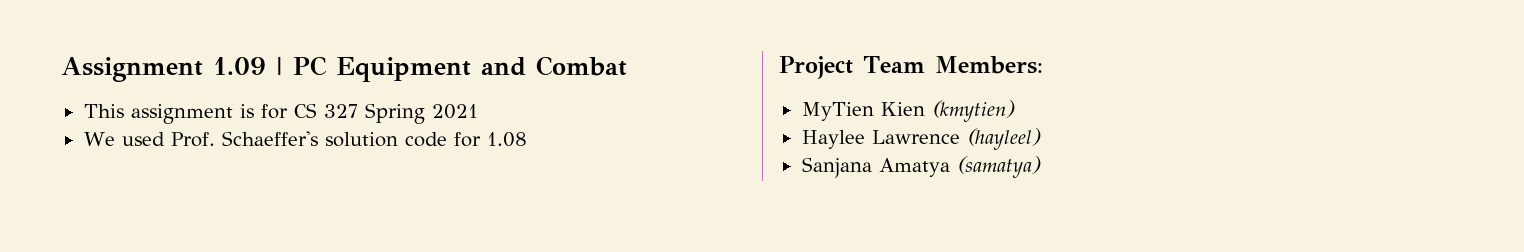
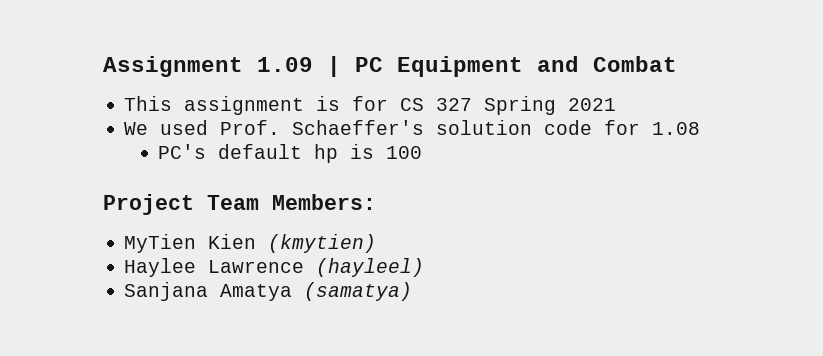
(527, 139) none -> [158,144,423,163] // PC's default hp is 100

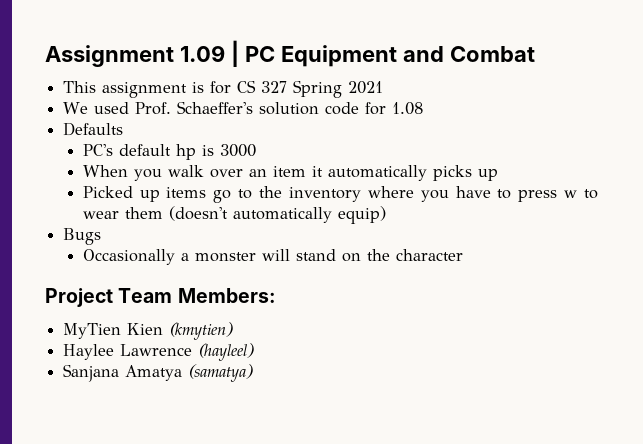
(701, 128) none -> [63,122,124,136] // Defaults
[386,146,423,159] 100 -> [219,144,256,157] [82,165,498,181] [82,186,598,203] [82,206,386,224] [63,228,102,245] [82,249,463,265] 3000 // When you walk over an item it automatically picks up // Picked up items go to the inventory where you have to press w to wear them (doesn't automatically equip) // Bugs // Occasionally a monster will stand on the character

